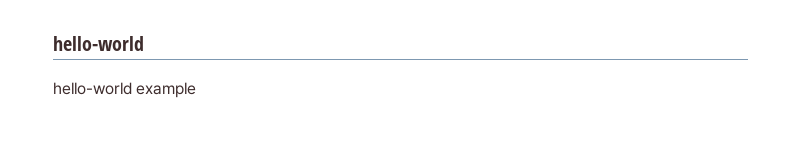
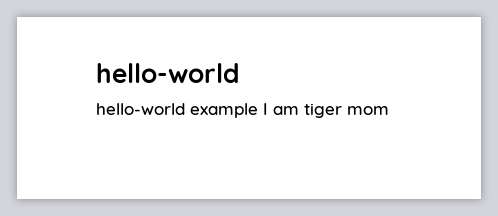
(197, 90) none -> [263,103,389,118] I am tiger mom

